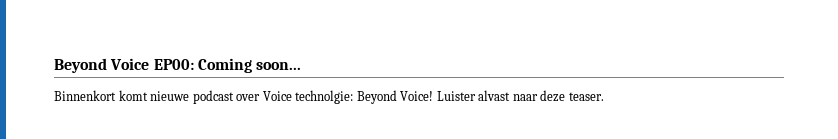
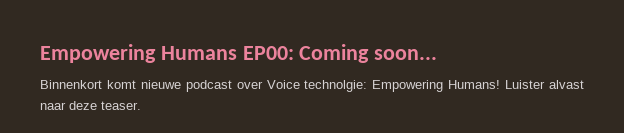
[54,58,150,73] Beyond Voice -> [40,44,237,63] Empowering Humans
[356,90,434,104] Beyond Voice! -> [372,80,501,92] Empowering Humans!

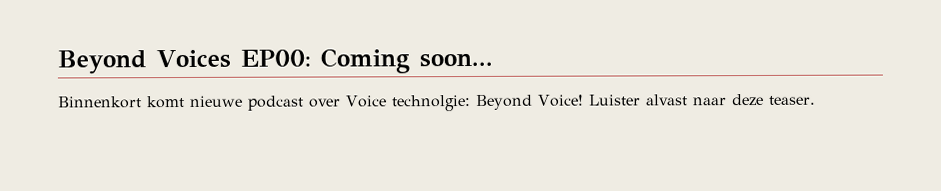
[40,44,237,63] Empowering Humans -> [57,49,231,75] Beyond Voices
[372,80,501,92] Empowering Humans! -> [474,94,584,110] Beyond Voice!

